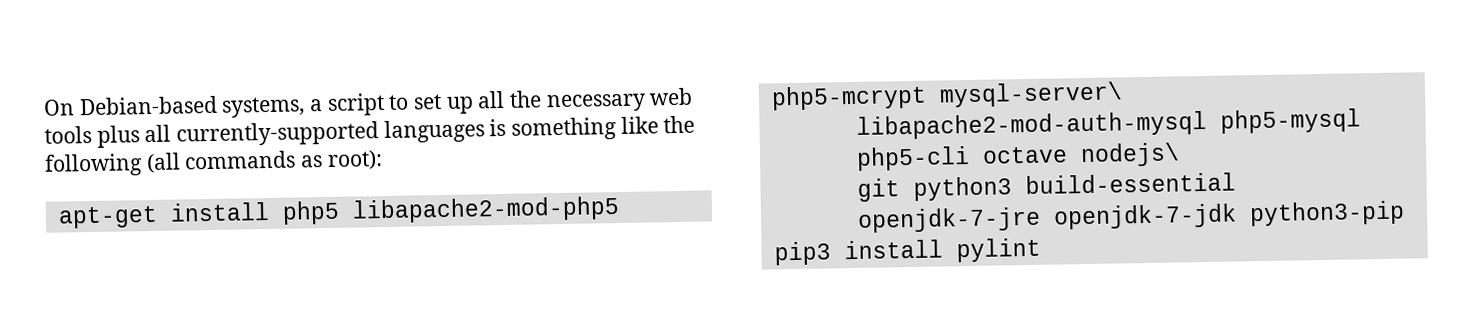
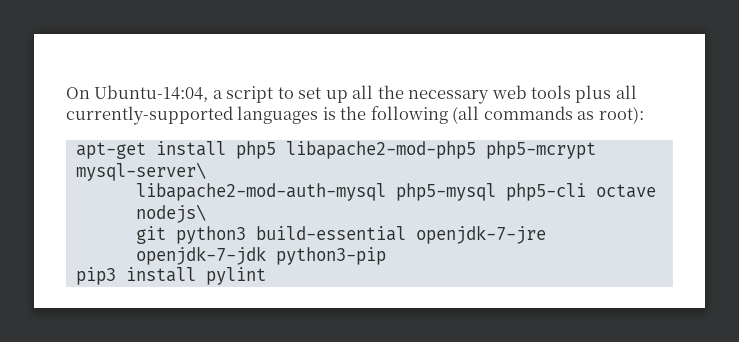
[78,95,306,118] Debian-based systems, -> [94,85,209,102] Ubuntu-14:04,
[511,116,659,141] something like -> (336, 113) none

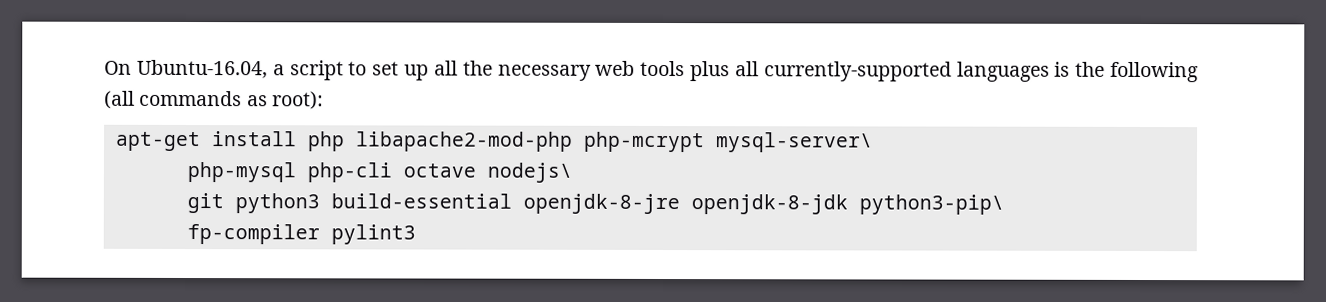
[94,85,209,102] Ubuntu-14:04, -> [136,59,268,79] Ubuntu-16.04,
[235,141,596,159] [75,162,206,181] [135,183,586,201] php5 libapache2-mod-php5 php5-mcrypt mysql-server\ // libapache2-mod-auth-mysql php5-mysql php5-cli -> [306,131,873,153] [186,162,392,183] php libapache2-mod-php php-mcrypt mysql-server\ // php-mysql php-cli
[415,225,546,244] [135,246,386,265] [75,267,266,285] openjdk-7-jre openjdk-7-jdk python3-pip // pip3 install pylint -> [522,193,1004,215] [186,224,416,245] openjdk-8-jre openjdk-8-jdk python3-pip\ // fp-compiler pylint3

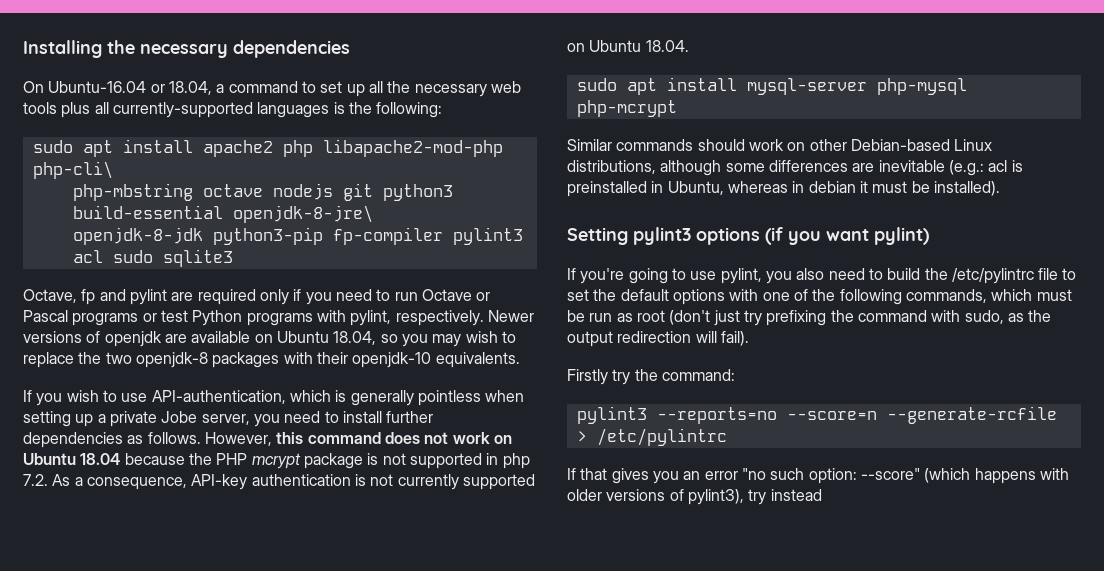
[104,59,344,81] On Ubuntu-16.04, a script -> [23,40,350,58] [23,81,298,95] Installing the necessary dependencies // On Ubuntu-16.04 or 18.04, a command
[1110,61,1200,83] [104,90,324,110] [114,131,873,153] [186,162,572,183] [186,193,1004,215] [186,224,416,245] following (all commands as root): // apt-get install php libapache2-mod-php php-mcrypt mysql-server\ // php-mysql php-cli octave nodejs\ // git python3 build-essential openjdk-8-jre openjdk-8-jdk python3-pip\ // fp-compiler pylint3 -> [376,102,443,118] [32,139,503,157] [32,161,113,179] [72,183,453,201] [72,205,373,223] [72,227,523,245] [72,249,233,267] [23,289,491,305] [23,310,534,326] [23,331,516,347] [23,352,520,368] [23,390,525,406] [23,411,434,427] [23,432,512,448] [23,453,530,469] [23,474,535,490] [567,40,689,52] [576,77,967,95] [576,100,677,117] [567,139,993,151] [567,160,1023,176] [567,181,1000,197] [567,227,929,245] [567,268,1077,284] [567,289,1072,305] [567,310,1052,326] [567,331,749,347] [567,369,735,385] [576,406,1057,424] [576,428,727,446] [567,468,1069,484] [567,489,822,505] following: // sudo apt install apache2 php libapache2-mod-php php-cli\ // php-mbstring octave nodejs git python3 build-essential openjdk-8-jre\ // openjdk-8-jdk python3-pip fp-compiler pylint3 acl sudo sqlite3 // Octave, fp and pylint are required only if you need to run Octave or Pascal programs or test Python programs with pylint, respectively. Newer versions of openjdk are available on Ubuntu 18.04, so you may wish to replace the two openjdk-8 packages with their openjdk-10 equivalents. // If you wish to use API-authentication, which is generally pointless when setting up a private Jobe server, you need to install further dependencies as follows. However, this command does not work on Ubuntu 18.04 because the PHP mcrypt package is not supported in php 7.2. As a consequence, API-key authentication is not currently supported on Ubuntu 18.04. // sudo apt install mysql-server php-mysql php-mcrypt // Similar commands should work on other Debian-based Linux distributions, although some differences are inevitable (e.g.: acl is preinstalled in Ubuntu, whereas in debian it must be installed). // Setting pylint3 options (if you want pylint) // If you're going to use pylint, you also need to build the /etc/pylintrc file to set the default options with one of the following commands, which must be run as root (don't just try prefixing the command with sudo, as the output redirection will fail). // Firstly try the command: // pylint3 --reports=no --score=n --generate-rcfile > /etc/pylintrc // If that gives you an error "no such option: --score" (which happens with older versions of pylint3), try instead

